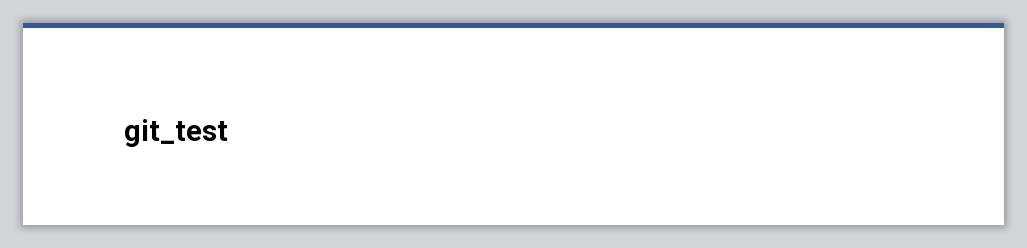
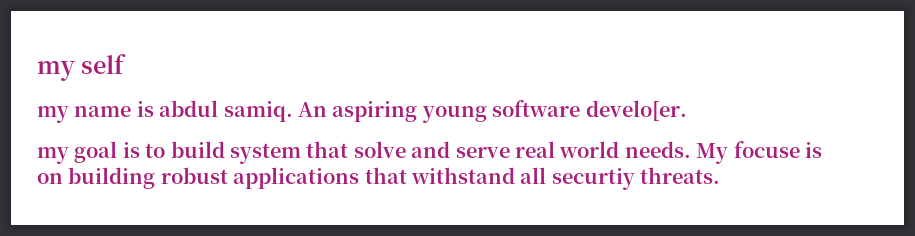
[124,119,228,147] git_test -> [37,54,127,81] [37,100,687,123] [37,141,822,164] [37,167,721,190] my self // my name is abdul samiq. An aspiring young software develo[er. // my goal is to build system that solve and serve real world needs. My focuse is on building robust applications that withstand all securtiy threats.

